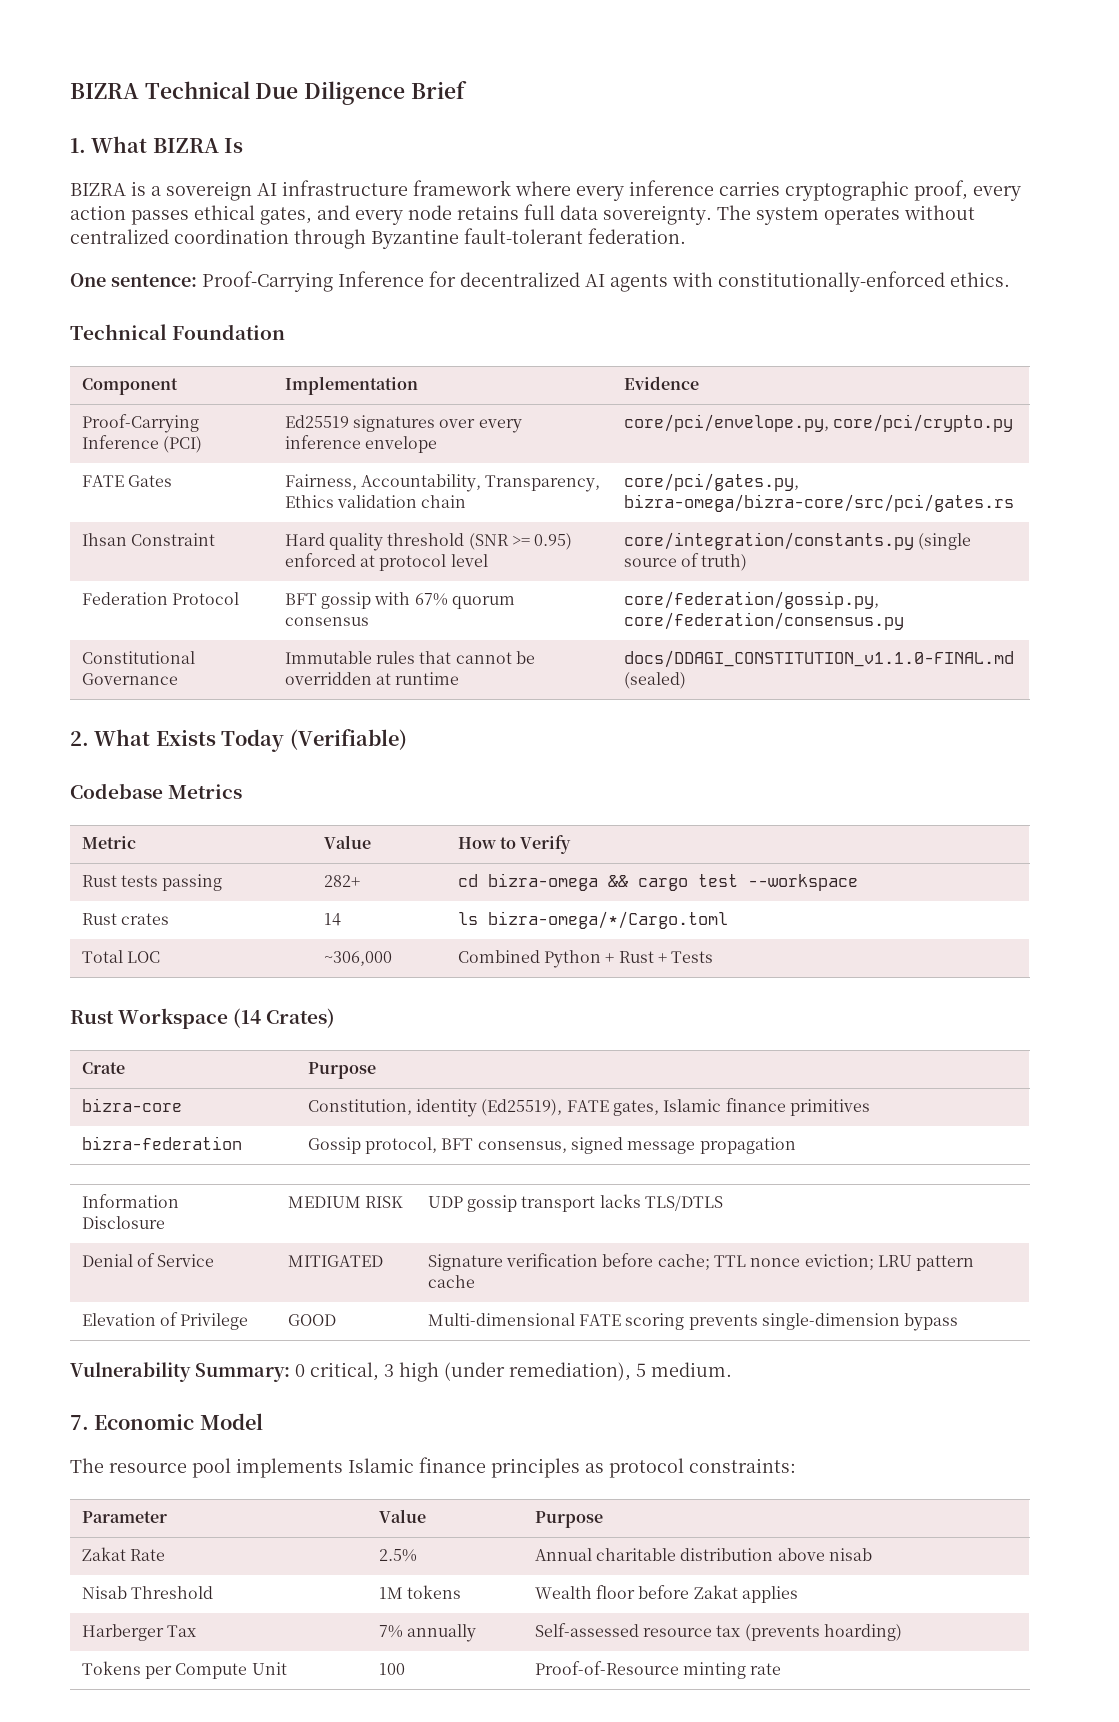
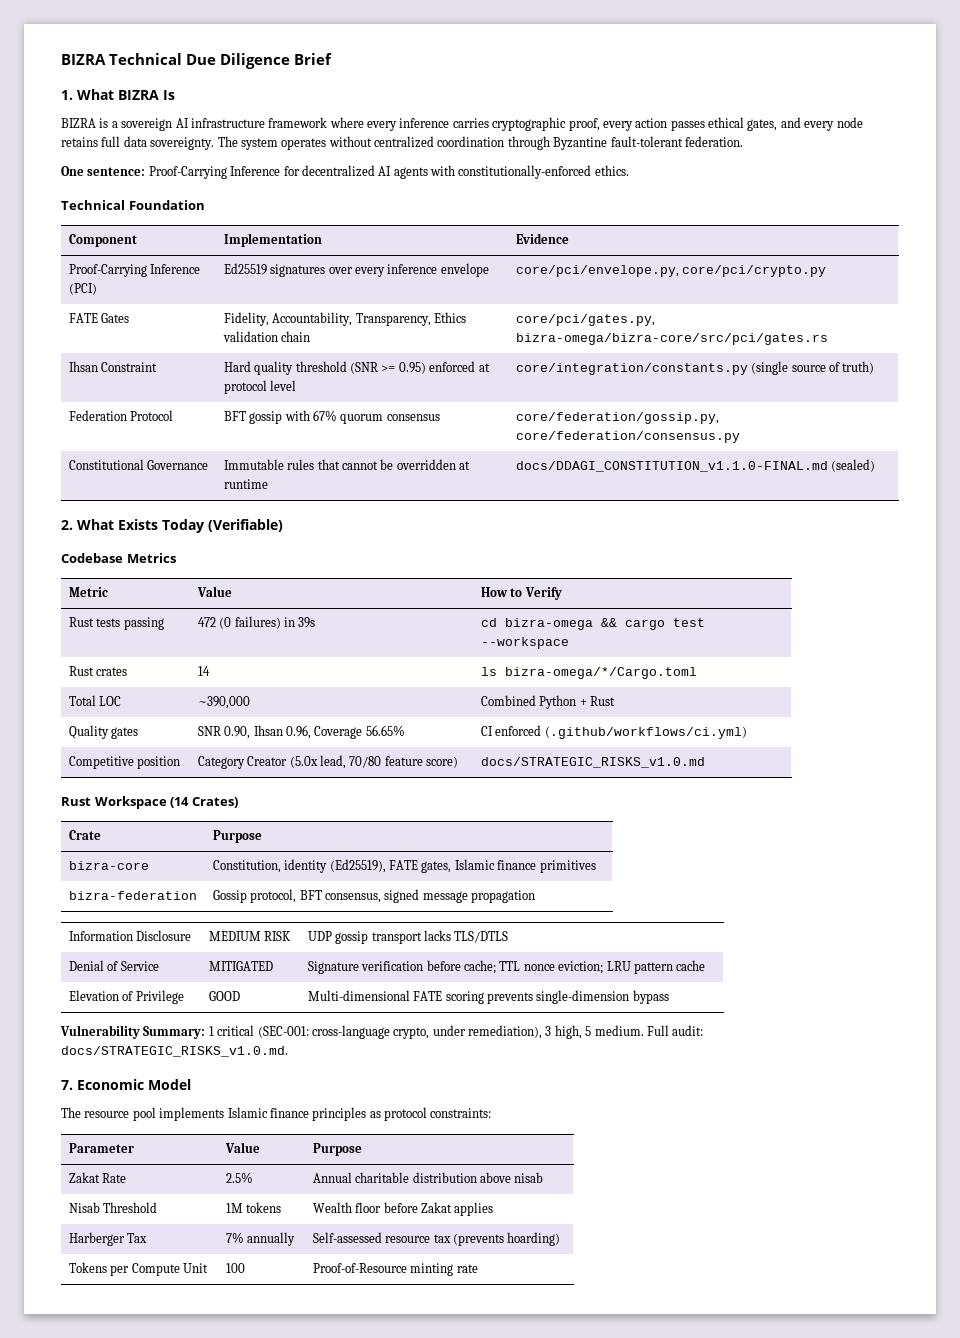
[284,474,357,490] Fairness, -> [223,312,269,326] Fidelity,
[323,875,360,887] 282+ -> [197,616,316,629] 472 (0 failures) in 39s
[323,951,392,966] ~306,000 -> [197,696,250,709] ~390,000
[658,951,714,963] + Tests -> [68,725,139,739] [197,725,405,739] [480,725,747,739] [68,756,181,769] [197,755,459,769] [480,757,705,768] // Quality gates | SNR 0.90, Ihsan 0.96, Coverage 56.65% | CI enforced (.github/workflows/ci.yml) // Competitive position | Category Creator (5.0x lead, 70/80 feature score) | docs/STRATEGIC_RISKS_v1.0.md
[295,1362,631,1382] 0 critical, 3 high (under remediation), -> [208,1025,582,1039] 1 critical (SEC-001: cross-language crypto, under remediation), 3 high,
(732, 1369) none -> [646,1025,704,1036] [61,1046,288,1057] Full audit: docs/STRATEGIC_RISKS_v1.0.md.

